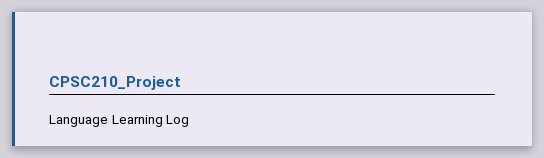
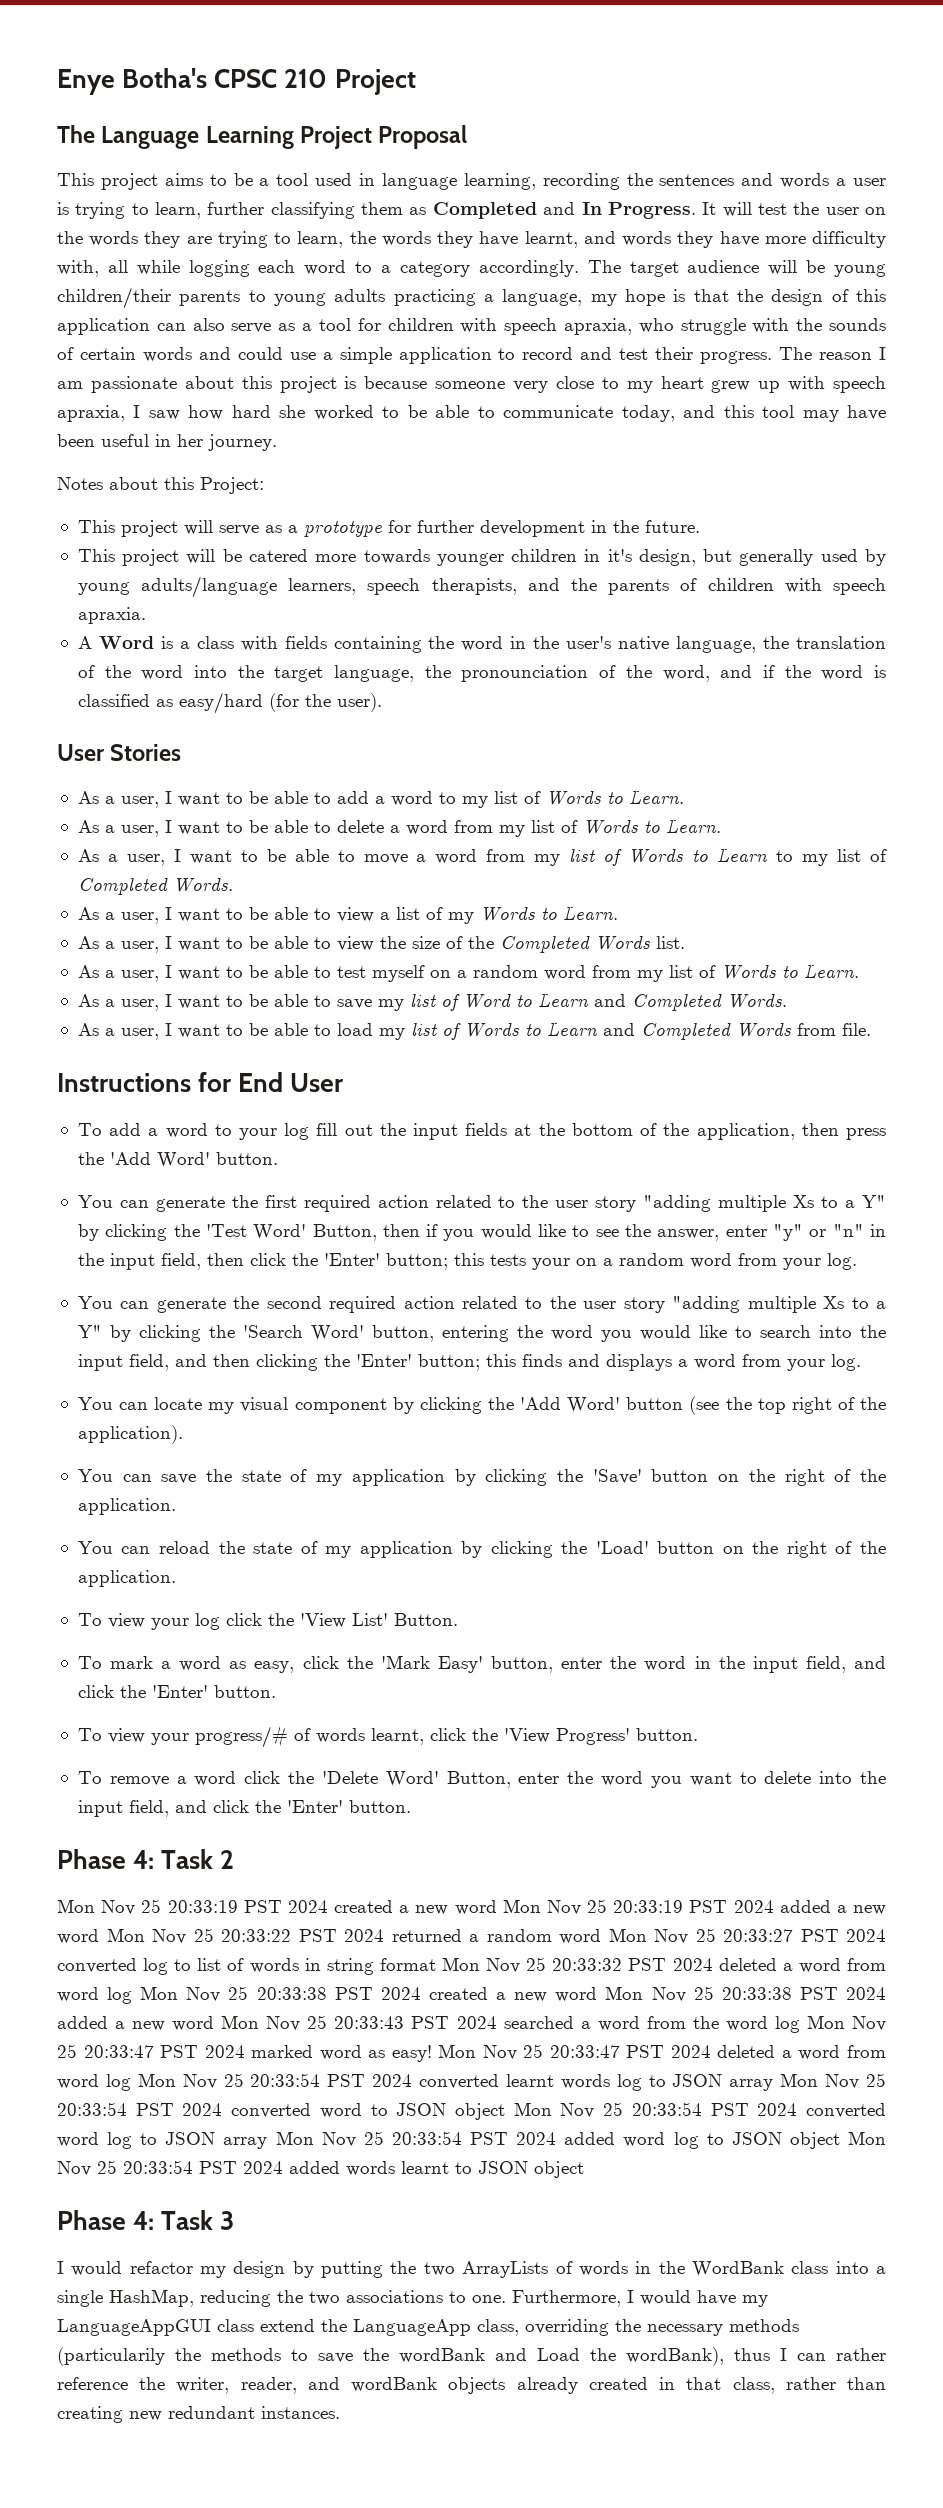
[49,76,181,90] [49,115,190,127] CPSC210_Project // Language Learning Log -> [57,68,416,95] [57,125,468,149] [57,173,886,190] [57,202,887,219] [57,231,887,248] [57,260,887,277] [57,287,887,309] [57,318,886,335] [57,347,887,364] [57,376,886,393] [57,405,887,422] [57,434,277,451] [57,477,264,494] [77,520,700,537] [77,549,886,566] [77,576,887,598] [77,607,146,624] [77,636,887,653] [77,665,887,682] [77,692,382,714] [57,744,182,761] [77,790,684,808] [77,819,721,837] [77,848,888,866] [77,878,233,895] [77,906,618,924] [77,936,685,953] [77,964,859,982] [77,993,787,1011] [77,1022,871,1040] [57,1072,345,1092] [77,1123,887,1140] [77,1152,278,1168] [77,1195,887,1212] [77,1224,886,1241] [77,1253,857,1270] [77,1296,887,1313] [77,1325,887,1342] [77,1354,861,1371] [77,1396,886,1415] [77,1425,183,1444] [77,1469,887,1486] [77,1498,176,1515] [77,1541,886,1558] [77,1570,176,1587] [77,1613,458,1630] [77,1655,887,1673] [77,1685,276,1698] [77,1726,698,1748] [77,1771,887,1788] [77,1800,411,1817] [57,1849,235,1869] [57,1899,886,1915] [57,1928,886,1944] [57,1957,886,1975] [57,1986,887,2004] [57,2015,886,2033] [57,2044,886,2062] [57,2073,886,2091] [57,2102,886,2120] [57,2131,887,2149] [57,2160,584,2178] [57,2210,235,2230] [57,2261,887,2278] [57,2289,768,2307] [57,2319,799,2336] [57,2347,886,2366] [57,2377,887,2394] [57,2406,340,2423] Enye Botha's CPSC 210 Project // The Language Learning Project Proposal // This project aims to be a tool used in language learning, recording the sentences and words a user is trying to learn, further classifying them as Completed and In Progress. It will test the user on the words they are trying to learn, the words they have learnt, and words they have more difficulty with, all while logging each word to a category accordingly. The target audience will be young children/their parents to young adults practicing a language, my hope is that the design of this application can also serve as a tool for children with speech apraxia, who struggle with the sounds of certain words and could use a simple application to record and test their progress. The reason I am passionate about this project is because someone very close to my heart grew up with speech apraxia, I saw how hard she worked to be able to communicate today, and this tool may have been useful in her journey. // Notes about this Project: // This project will serve as a prototype for further development in the future. // This project will be catered more towards younger children in it's design, but generally used by young adults/language learners, speech therapists, and the parents of children with speech apraxia. // A Word is a class with fields containing the word in the user's native language, the translation of the word into the target language, the pronounciation of the word, and if the word is classified as easy/hard (for the user). // User Stories // As a user, I want to be able to add a word to my list of Words to Learn. // As a user, I want to be able to delete a word from my list of Words to Learn. // As a user, I want to be able to move a word from my list of Words to Learn to my list of Completed Words. // As a user, I want to be able to view a list of my Words to Learn. // As a user, I want to be able to view the size of the Completed Words list. // As a user, I want to be able to test myself on a random word from my list of Words to Learn. // As a user, I want to be able to save my list of Word to Learn and Completed Words. // As a user, I want to be able to load my list of Words to Learn and Completed Words from file. // Instructions for End User // To add a word to your log fill out the input fields at the bottom of the application, then press the 'Add Word' button. // You can generate the first required action related to the user story "adding multiple Xs to a Y" by clicking the 'Test Word' Button, then if you would like to see the answer, enter "y" or "n" in the input field, then click the 'Enter' button; this tests your on a random word from your log. // You can generate the second required action related to the user story "adding multiple Xs to a Y" by clicking the 'Search Word' button, entering the word you would like to search into the input field, and then clicking the 'Enter' button; this finds and displays a word from your log. // You can locate my visual component by clicking the 'Add Word' button (see the top right of the application). // You can save the state of my application by clicking the 'Save' button on the right of the application. // You can reload the state of my application by clicking the 'Load' button on the right of the application. // To view your log click the 'View List' Button. // To mark a word as easy, click the 'Mark Easy' button, enter the word in the input field, and click the 'Enter' button. // To view your progress/# of words learnt, click the 'View Progress' button. // To remove a word click the 'Delete Word' Button, enter the word you want to delete into the input field, and click the 'Enter' button. // Phase 4: Task 2 // Mon Nov 25 20:33:19 PST 2024 created a new word Mon Nov 25 20:33:19 PST 2024 added a new word Mon Nov 25 20:33:22 PST 2024 returned a random word Mon Nov 25 20:33:27 PST 2024 converted log to list of words in string format Mon Nov 25 20:33:32 PST 2024 deleted a word from word log Mon Nov 25 20:33:38 PST 2024 created a new word Mon Nov 25 20:33:38 PST 2024 added a new word Mon Nov 25 20:33:43 PST 2024 searched a word from the word log Mon Nov 25 20:33:47 PST 2024 marked word as easy! Mon Nov 25 20:33:47 PST 2024 deleted a word from word log Mon Nov 25 20:33:54 PST 2024 converted learnt words log to JSON array Mon Nov 25 20:33:54 PST 2024 converted word to JSON object Mon Nov 25 20:33:54 PST 2024 converted word log to JSON array Mon Nov 25 20:33:54 PST 2024 added word log to JSON object Mon Nov 25 20:33:54 PST 2024 added words learnt to JSON object // Phase 4: Task 3 // I would refactor my design by putting the two ArrayLists of words in the WordBank class into a single HashMap, reducing the two associations to one. Furthermore, I would have my LanguageAppGUI class extend the LanguageApp class, overriding the necessary methods (particularily the methods to save the wordBank and Load the wordBank), thus I can rather reference the writer, reader, and wordBank objects already created in that class, rather than creating new redundant instances.

